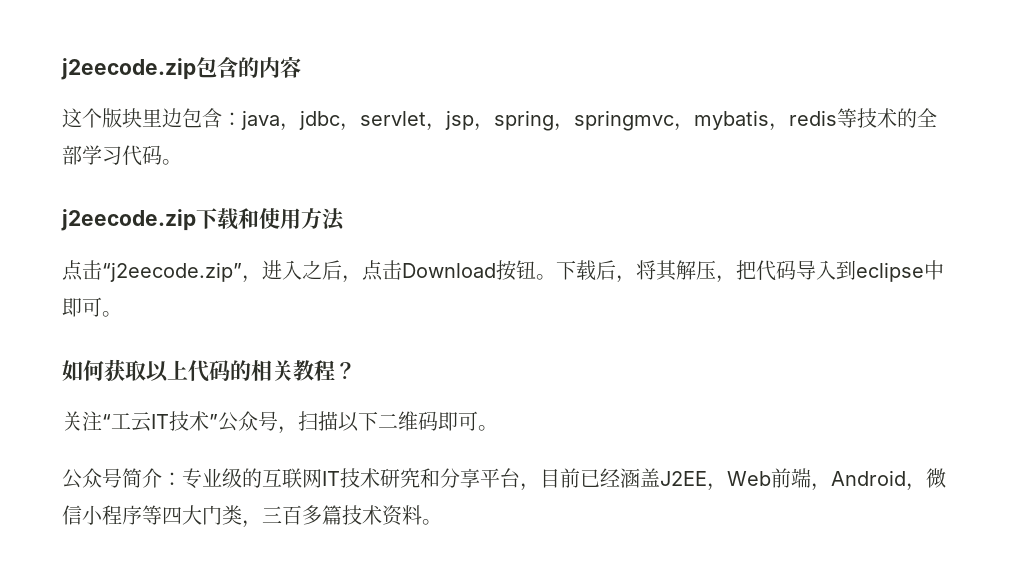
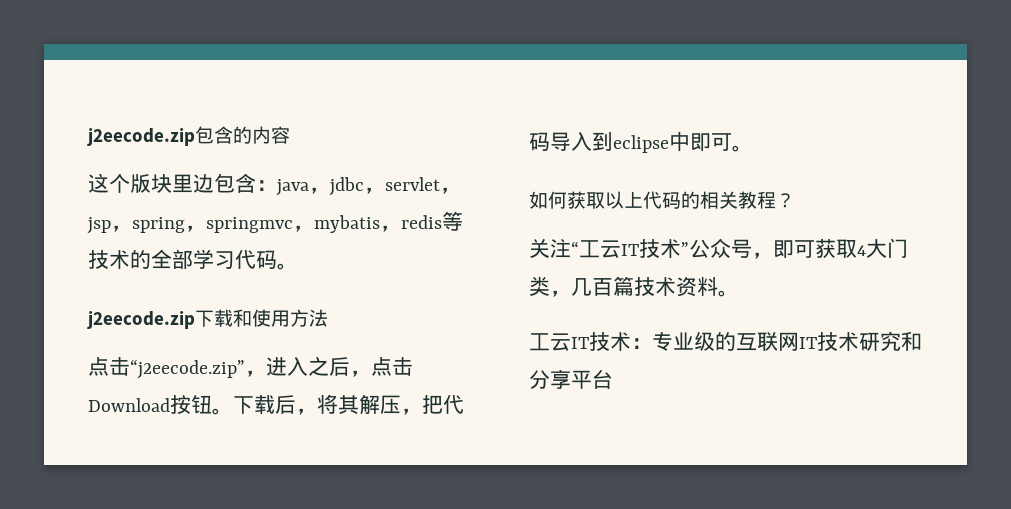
[298,411,498,432] [62,468,162,489] 扫描以下二维码即可。 // 公众号简介 -> [773,238,908,259] [529,276,739,297] [529,332,631,351] 即可获取4大门类，几百篇技术资料。 // 工云IT技术
[520,468,946,491] [62,505,442,528] ，目前已经涵盖J2EE，Web前端，Android，微信小程序等四大门类，三百多篇技术资料。 -> (613, 379) none

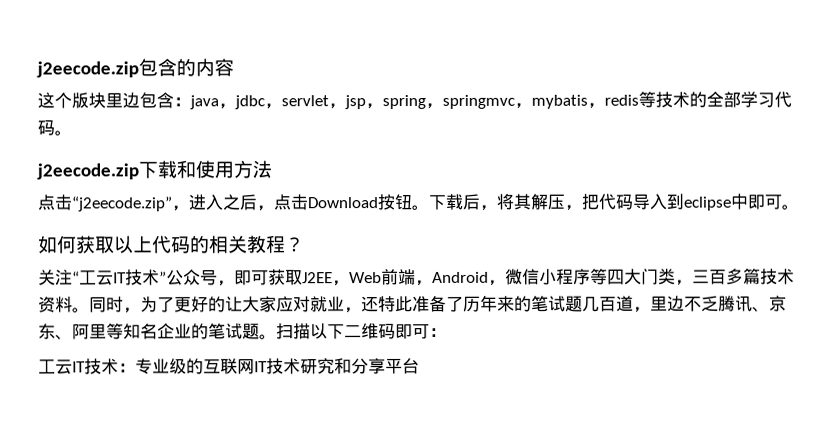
[857,245,866,256] 4 -> [302,268,625,287] J2EE，Web前端，Android，微信小程序等四
[571,278,613,296] 几百 -> [692,268,744,285] 三百多
(739, 293) none -> [89,294,787,314] [38,323,447,340] 同时，为了更好的让大家应对就业，还特此准备了历年来的笔试题几百道，里边不乏腾讯、京东、阿里等知名企业的笔试题。扫描以下二维码即可：

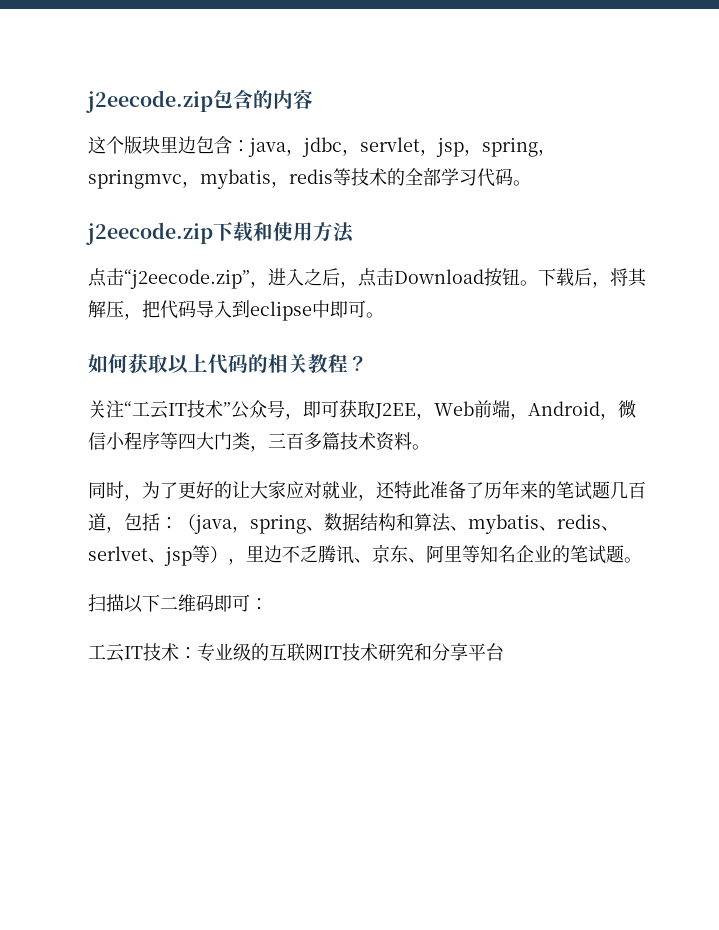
(90, 310) none -> (430, 447) //
(651, 309) none -> [124,513,619,534] [88,545,246,566] 包括：（java，spring、数据结构和算法、mybatis、redis、serlvet、jsp等），
(277, 337) none -> (642, 560) //

